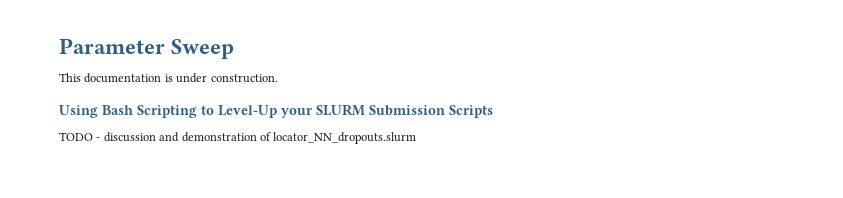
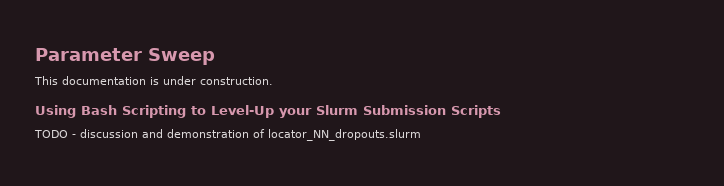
[316,104,365,116] SLURM -> [316,105,358,115] Slurm

